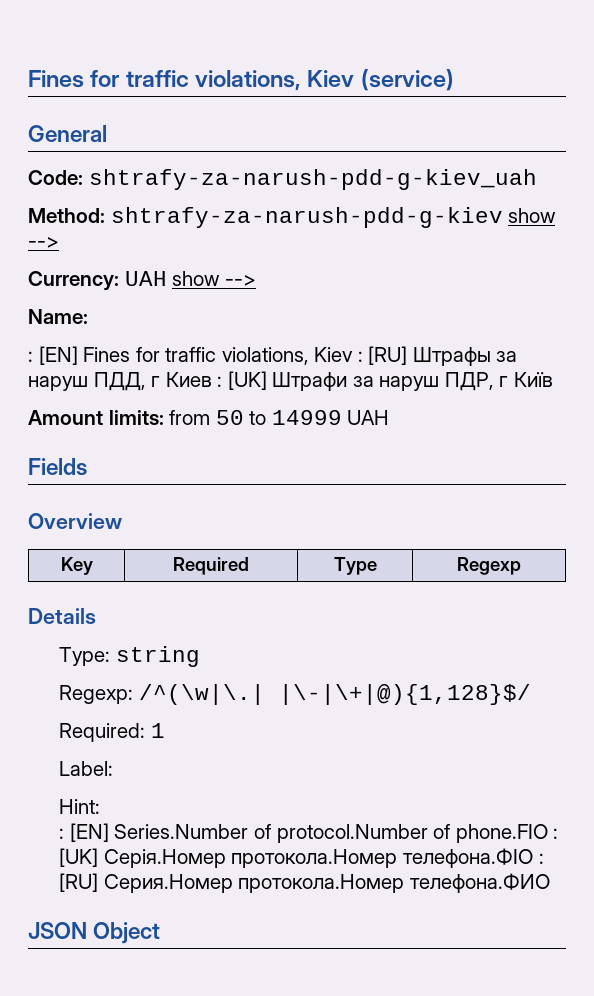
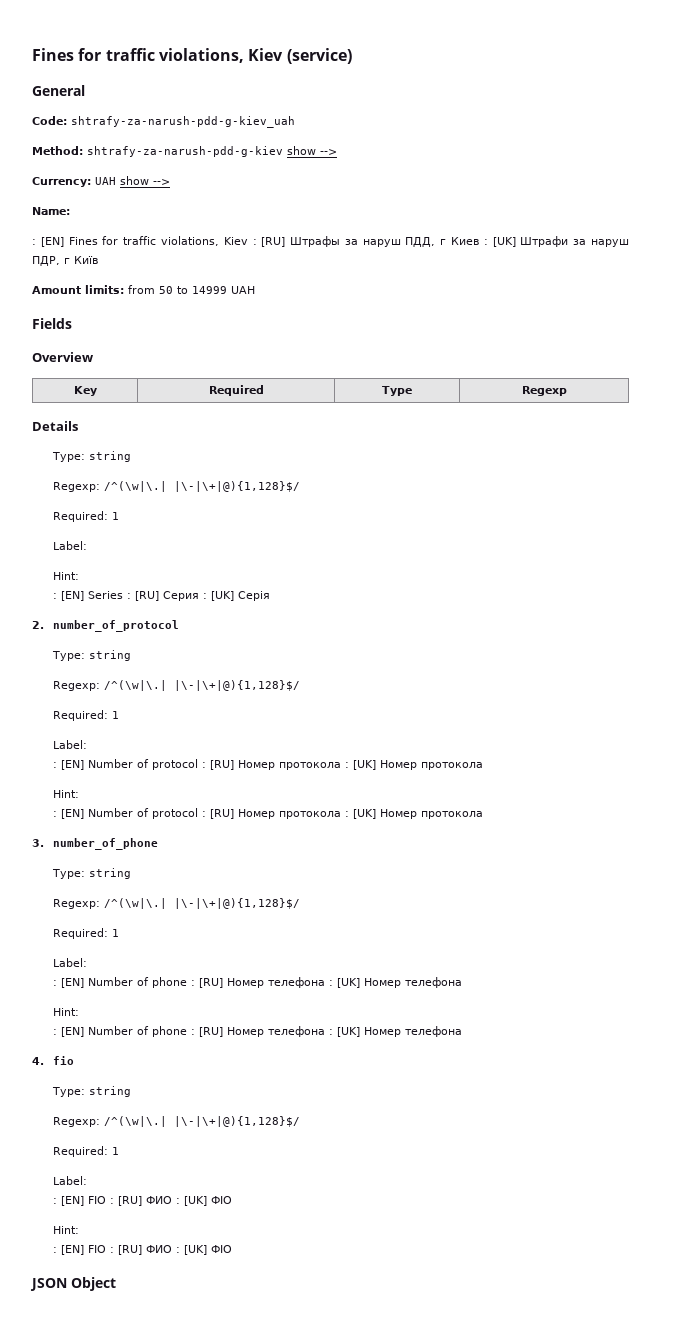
[114,824,559,843] [59,848,544,868] [59,873,550,893] Series.Number of protocol.Number of phone.FIO : [UK] Серія.Номер протокола.Номер телефона.ФІО : [RU] Серия.Номер протокола.Номер телефона.ФИО -> [87,591,270,601] [32,620,179,632] [51,650,131,661] [52,680,300,691] [52,710,119,721] [52,740,87,749] [52,759,483,770] [52,790,79,798] [52,808,483,819] [32,838,158,850] [51,868,131,879] [52,898,300,909] [52,928,119,939] [52,958,87,967] [52,977,462,988] [52,1008,79,1016] [52,1026,462,1037] [32,1056,74,1065] [51,1086,131,1097] [52,1116,300,1127] [52,1146,119,1157] [52,1176,87,1185] [52,1196,232,1206] [52,1226,79,1234] [52,1245,232,1255] Series : [RU] Серия : [UK] Серія // 2. number_of_protocol // Type: string // Regexp: /^(\w|\.| |\-|\+|@){1,128}$/ // Required: 1 // Label: // : [EN] Number of protocol : [RU] Номер протокола : [UK] Номер протокола // Hint: // : [EN] Number of protocol : [RU] Номер протокола : [UK] Номер протокола // 3. number_of_phone // Type: string // Regexp: /^(\w|\.| |\-|\+|@){1,128}$/ // Required: 1 // Label: // : [EN] Number of phone : [RU] Номер телефона : [UK] Номер телефона // Hint: // : [EN] Number of phone : [RU] Номер телефона : [UK] Номер телефона // 4. fio // Type: string // Regexp: /^(\w|\.| |\-|\+|@){1,128}$/ // Required: 1 // Label: // : [EN] FIO : [RU] ФИО : [UK] ФІО // Hint: // : [EN] FIO : [RU] ФИО : [UK] ФІО

